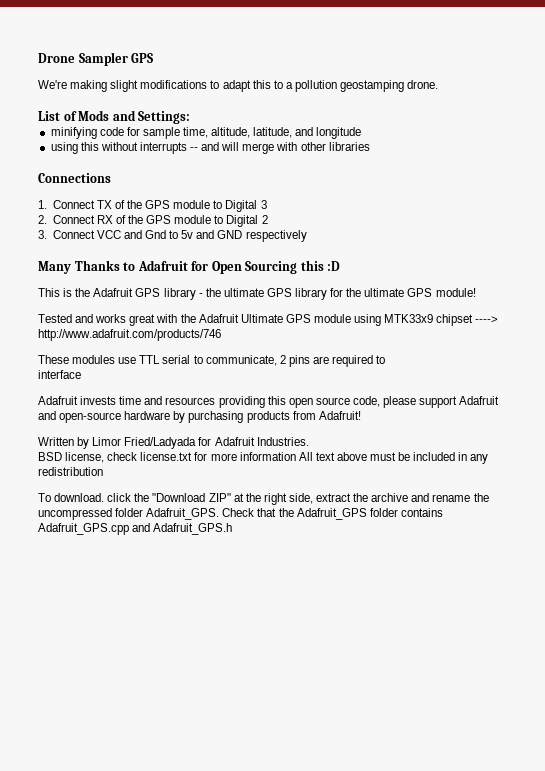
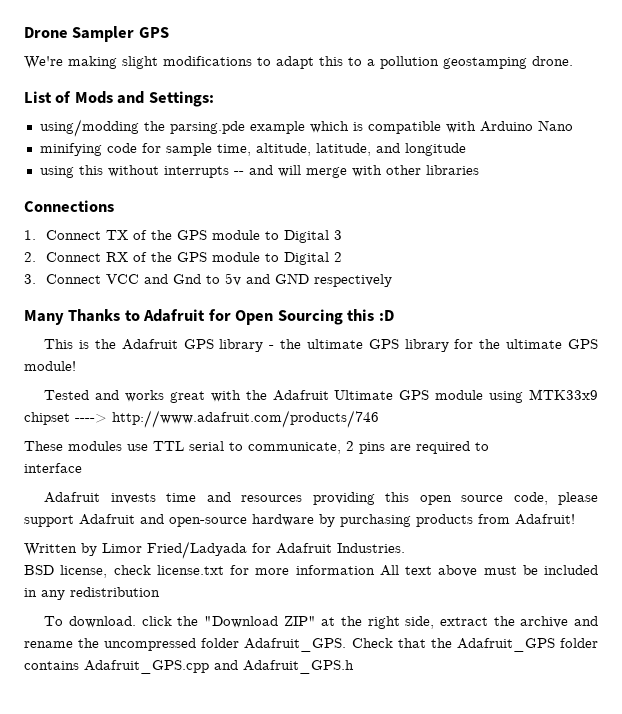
(191, 117) none -> [39,119,573,137] // using/modding the parsing.pde example which is compatible with Arduino Nano

